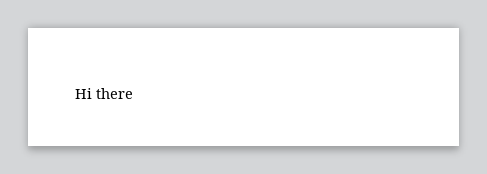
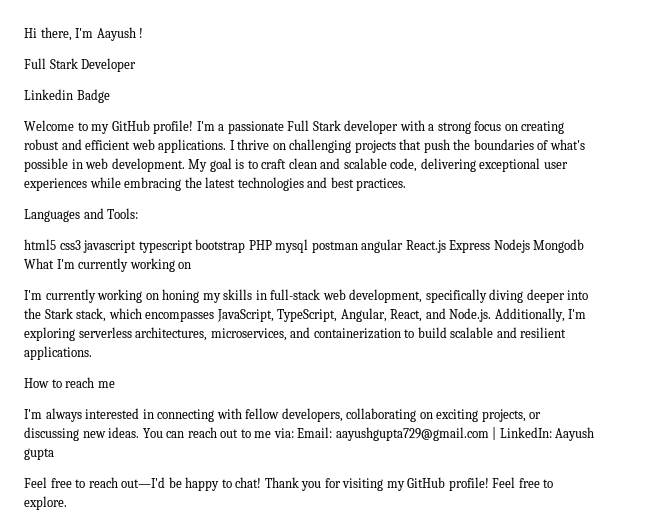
[96,88,133,99] there -> [40,27,144,41] [24,58,137,72] [24,89,110,103] [24,120,565,134] [24,139,585,153] [24,158,568,172] [24,177,407,191] [24,208,139,222] [24,239,585,253] [24,258,192,272] [24,289,589,303] [24,308,587,322] [24,327,567,341] [24,346,92,360] [24,377,115,388] [24,408,542,422] [24,427,595,441] [24,448,54,460] [24,477,554,491] [24,496,67,510] there, I'm Aayush ! // Full Stark Developer // Linkedin Badge // Welcome to my GitHub profile! I'm a passionate Full Stark developer with a strong focus on creating robust and efficient web applications. I thrive on challenging projects that push the boundaries of what's possible in web development. My goal is to craft clean and scalable code, delivering exceptional user experiences while embracing the latest technologies and best practices. // Languages and Tools: // html5 css3 javascript typescript bootstrap PHP mysql postman angular React.js Express Nodejs Mongodb What I'm currently working on // I'm currently working on honing my skills in full-stack web development, specifically diving deeper into the Stark stack, which encompasses JavaScript, TypeScript, Angular, React, and Node.js. Additionally, I'm exploring serverless architectures, microservices, and containerization to build scalable and resilient applications. // How to reach me // I'm always interested in connecting with fellow developers, collaborating on exciting projects, or discussing new ideas. You can reach out to me via: Email: aayushgupta729@gmail.com | LinkedIn: Aayush gupta // Feel free to reach out—I'd be happy to chat! Thank you for visiting my GitHub profile! Feel free to explore.

